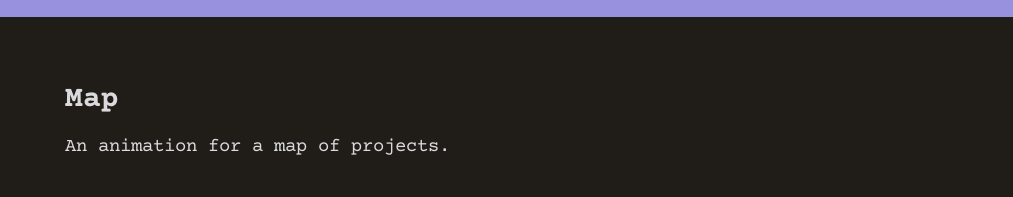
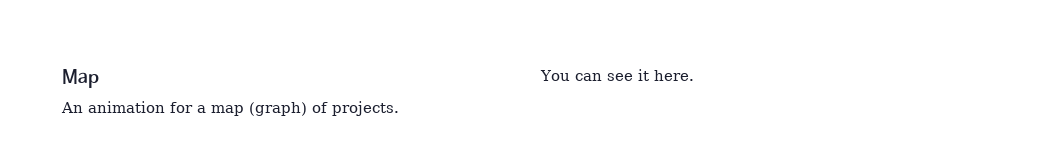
(307, 148) none -> [249,102,307,116] (graph)
(450, 146) none -> [540,69,694,81] // You can see it here.

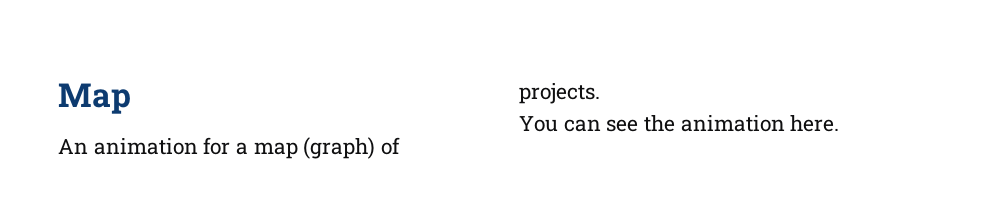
[637,69,649,81] it -> [644,115,785,132] the animation

